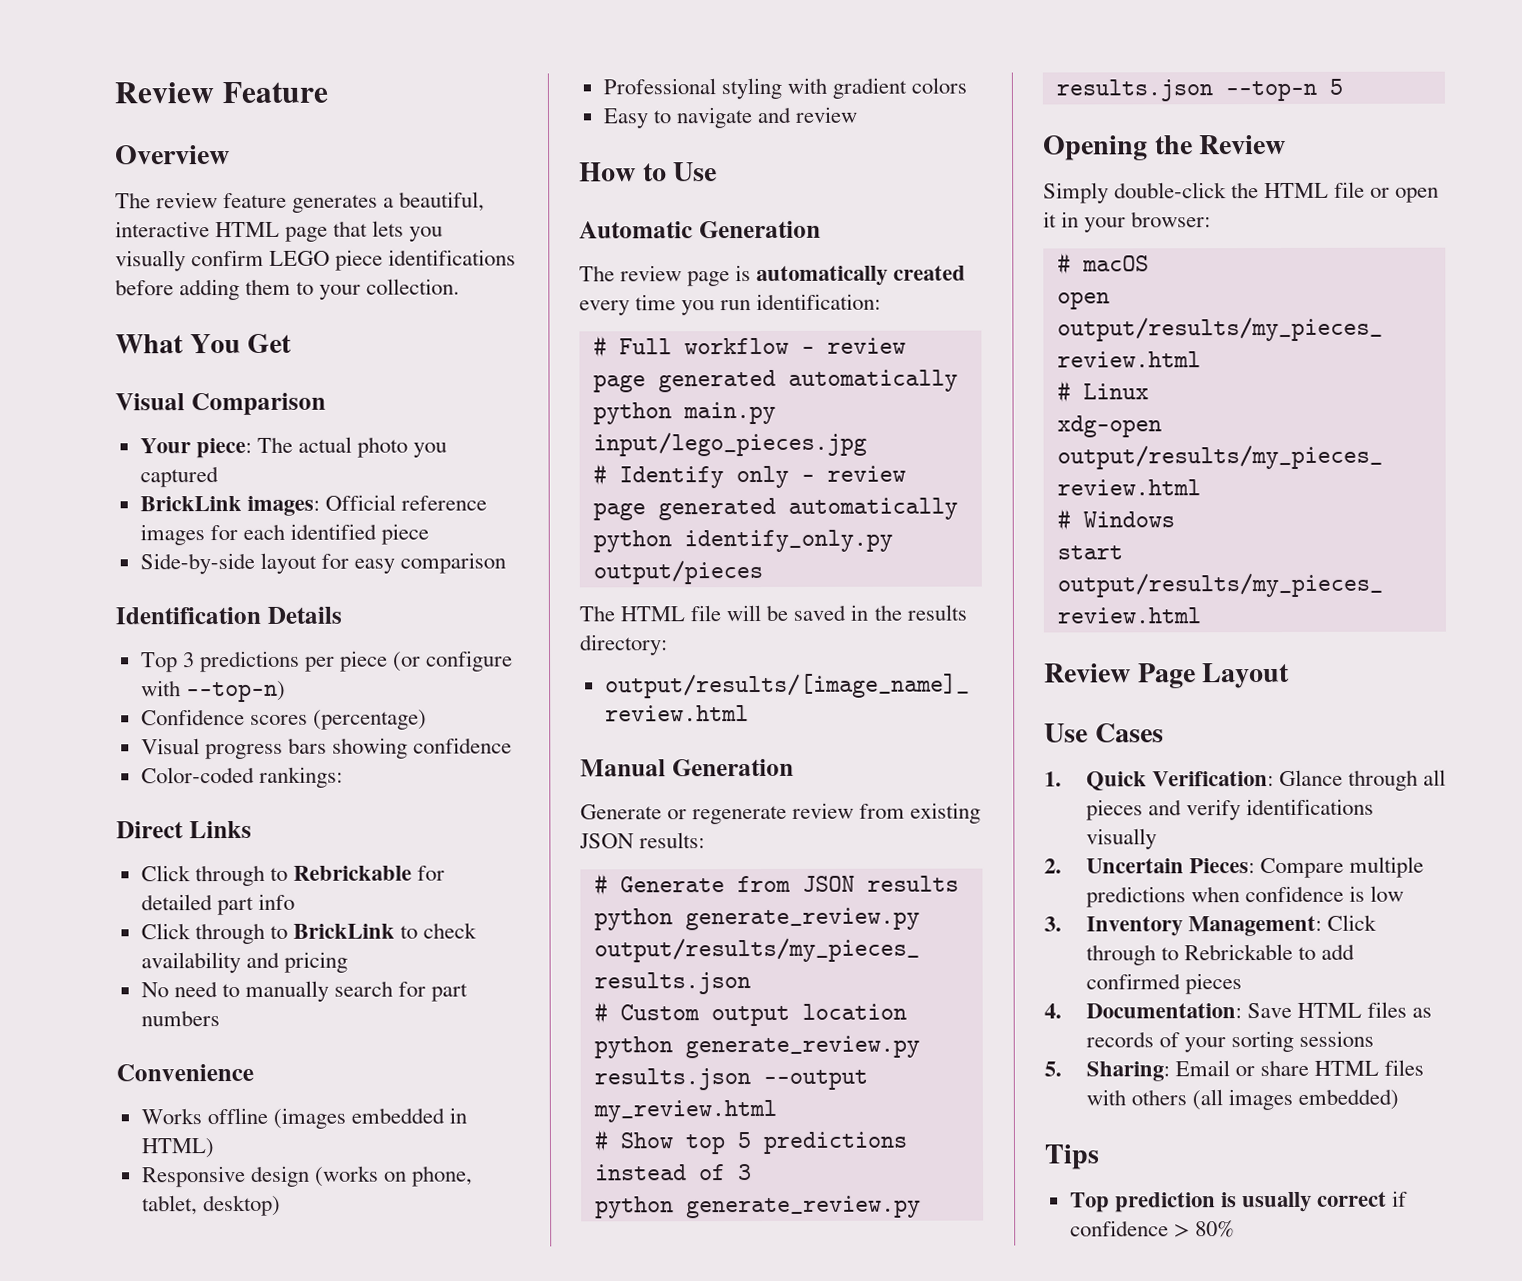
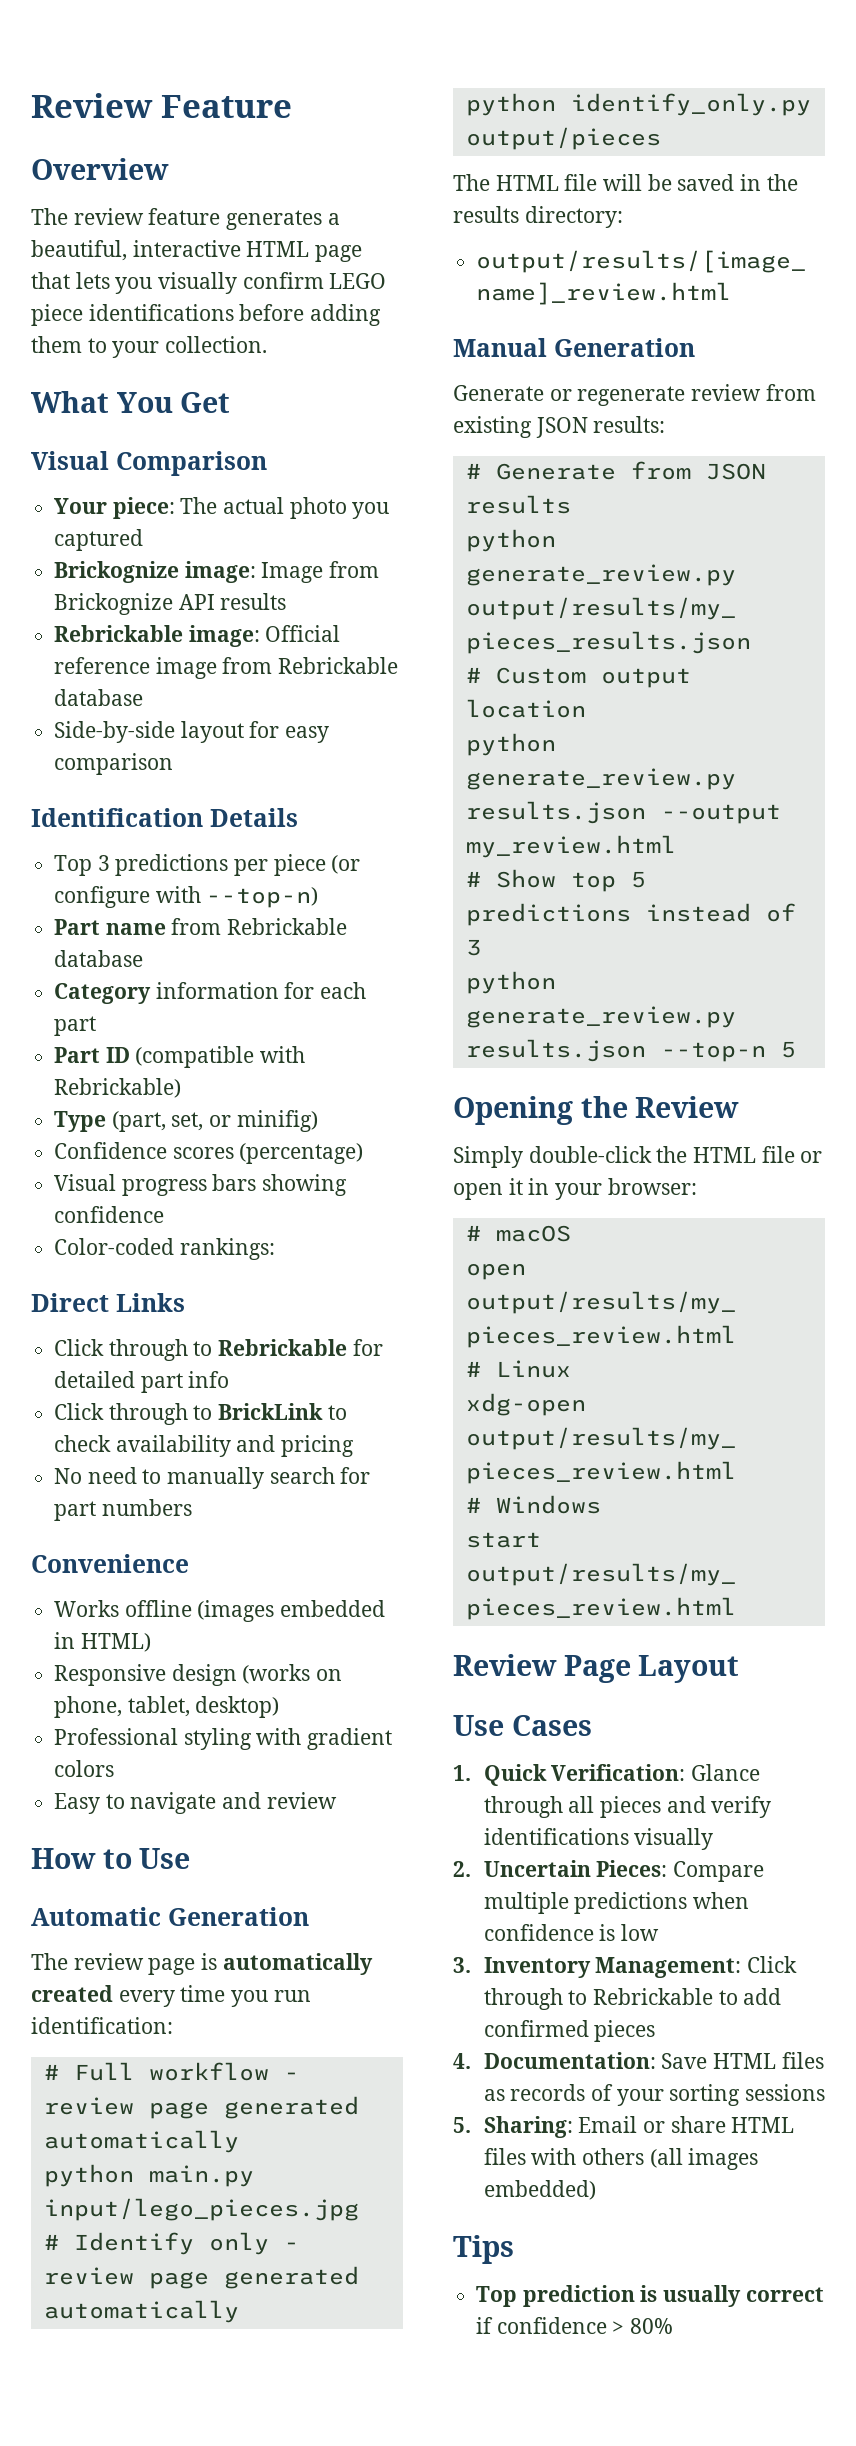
[139,494,487,516] [139,523,430,546] BrickLink images: Official reference images for each identified piece -> [54,561,380,583] [54,593,287,615] [54,625,341,647] [54,657,399,679] [54,689,144,706] Brickognize image: Image from Brickognize API results // Rebrickable image: Official reference image from Rebrickable database
(286, 691) none -> [54,918,348,935] [54,950,144,967] [54,982,367,1004] [54,1016,97,1036] [54,1046,306,1068] [54,1078,182,1098] [54,1110,318,1132] // Part name from Rebrickable database // Category information for each part // Part ID (compatible with Rebrickable) // Type (part, set, or minifig)

